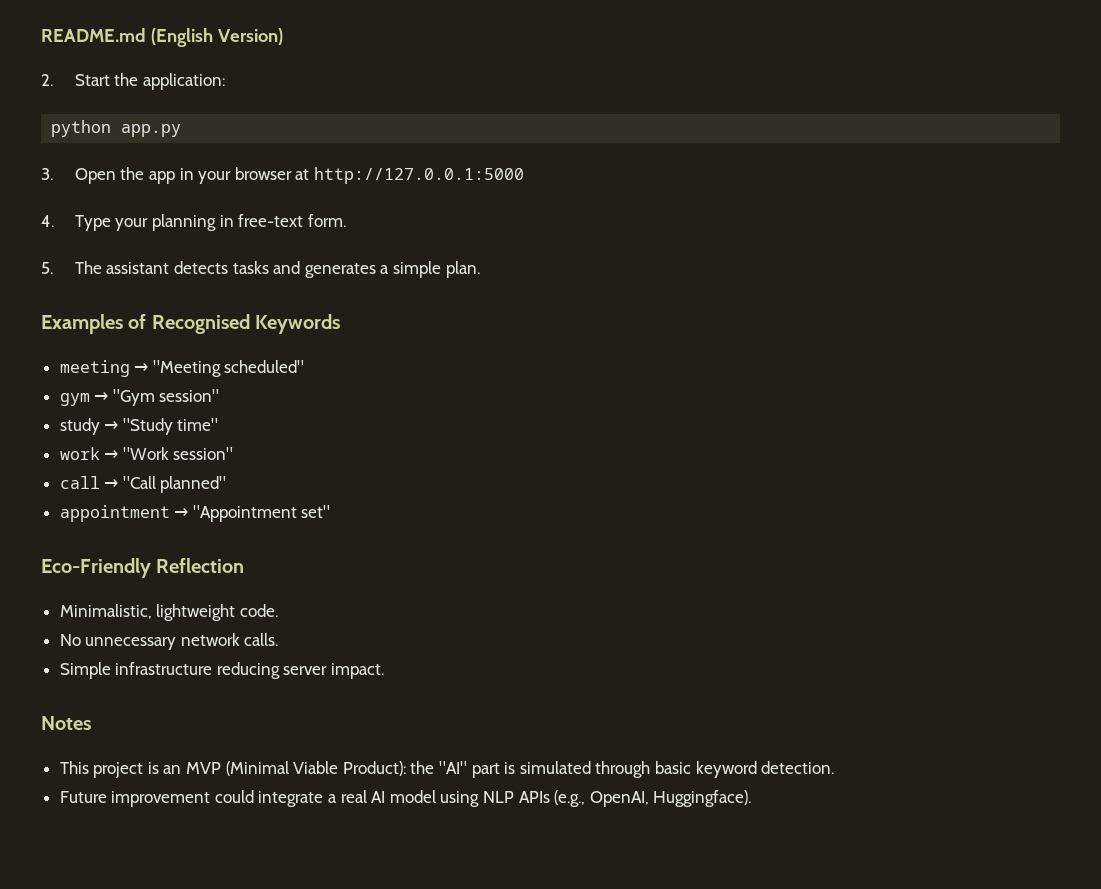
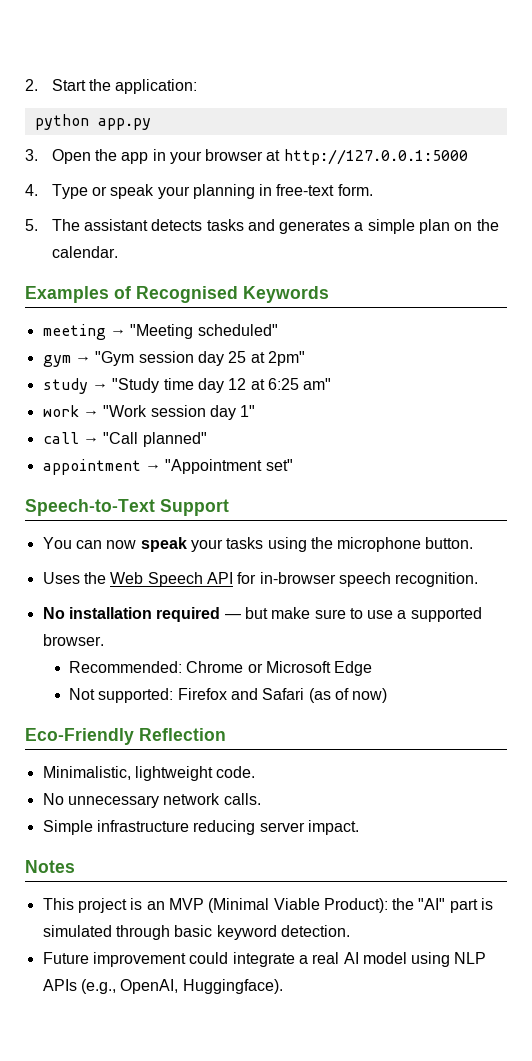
[41,28,283,47] README.md (English Version) // -> (25, 85) none
(111, 223) none -> [91,184,155,199] or speak
[445,261,480,278] plan. -> [419,219,499,234] [51,246,118,258] plan on the calendar.
[159,389,220,402] [59,418,219,435] session" // study → "Study time" -> [138,351,305,366] [42,378,332,394] session day 25 at 2pm" // study → "Study time day 12 at 6:25 am"
[173,447,234,460] session" -> [150,405,256,420] session day 1"
(331, 511) none -> [25,499,229,516] [42,537,474,552] [42,572,479,587] [42,607,482,622] [42,634,104,646] [69,661,373,676] [69,688,388,703] // Speech-to-Text Support // You can now speak your tasks using the microphone button. // Uses the Web Speech API for in-browser speech recognition. // No installation required — but make sure to use a supported browser. // Recommended: Chrome or Microsoft Edge // Not supported: Firefox and Safari (as of now)

